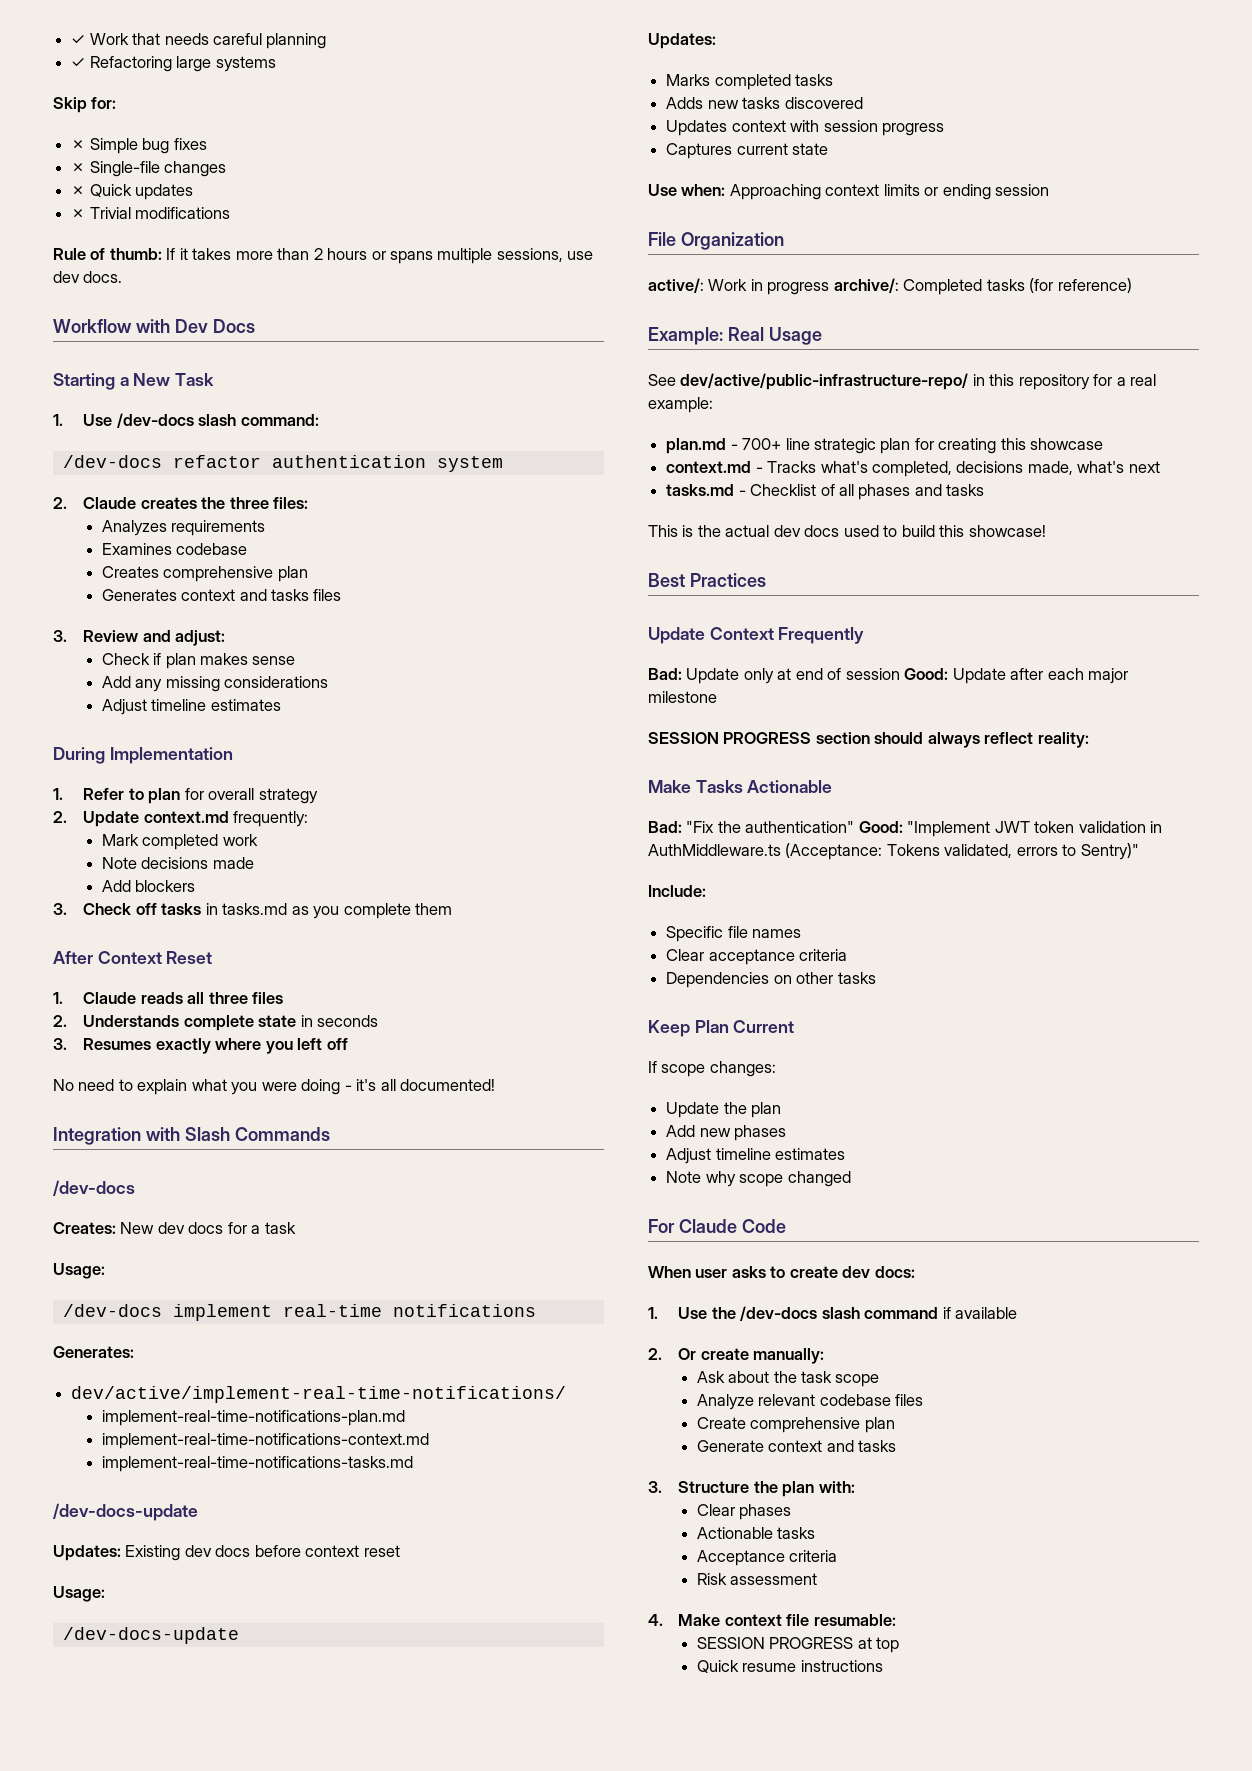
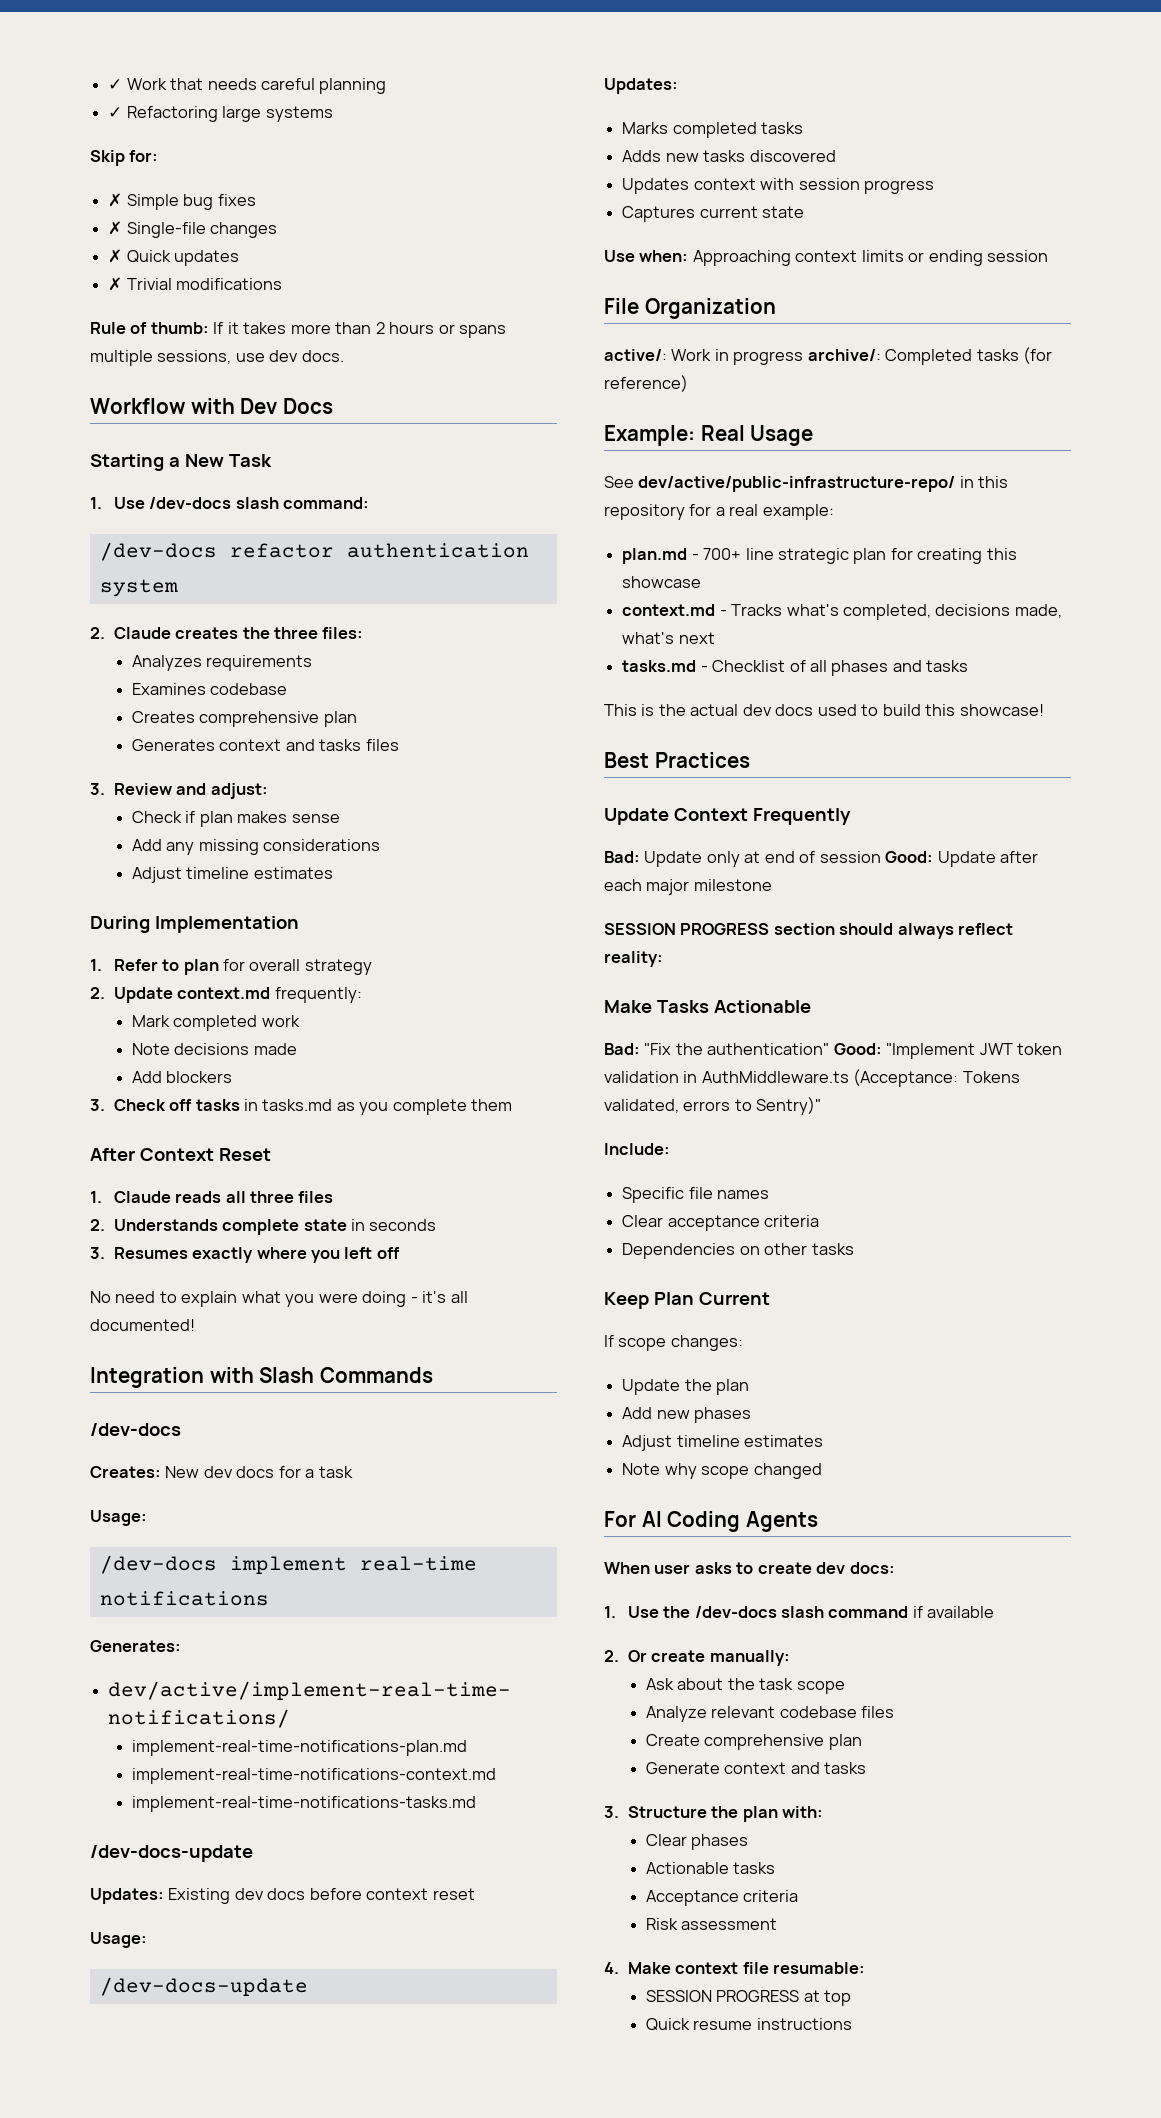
[678,1219,786,1233] Claude Code -> [641,1511,818,1532] AI Coding Agents

